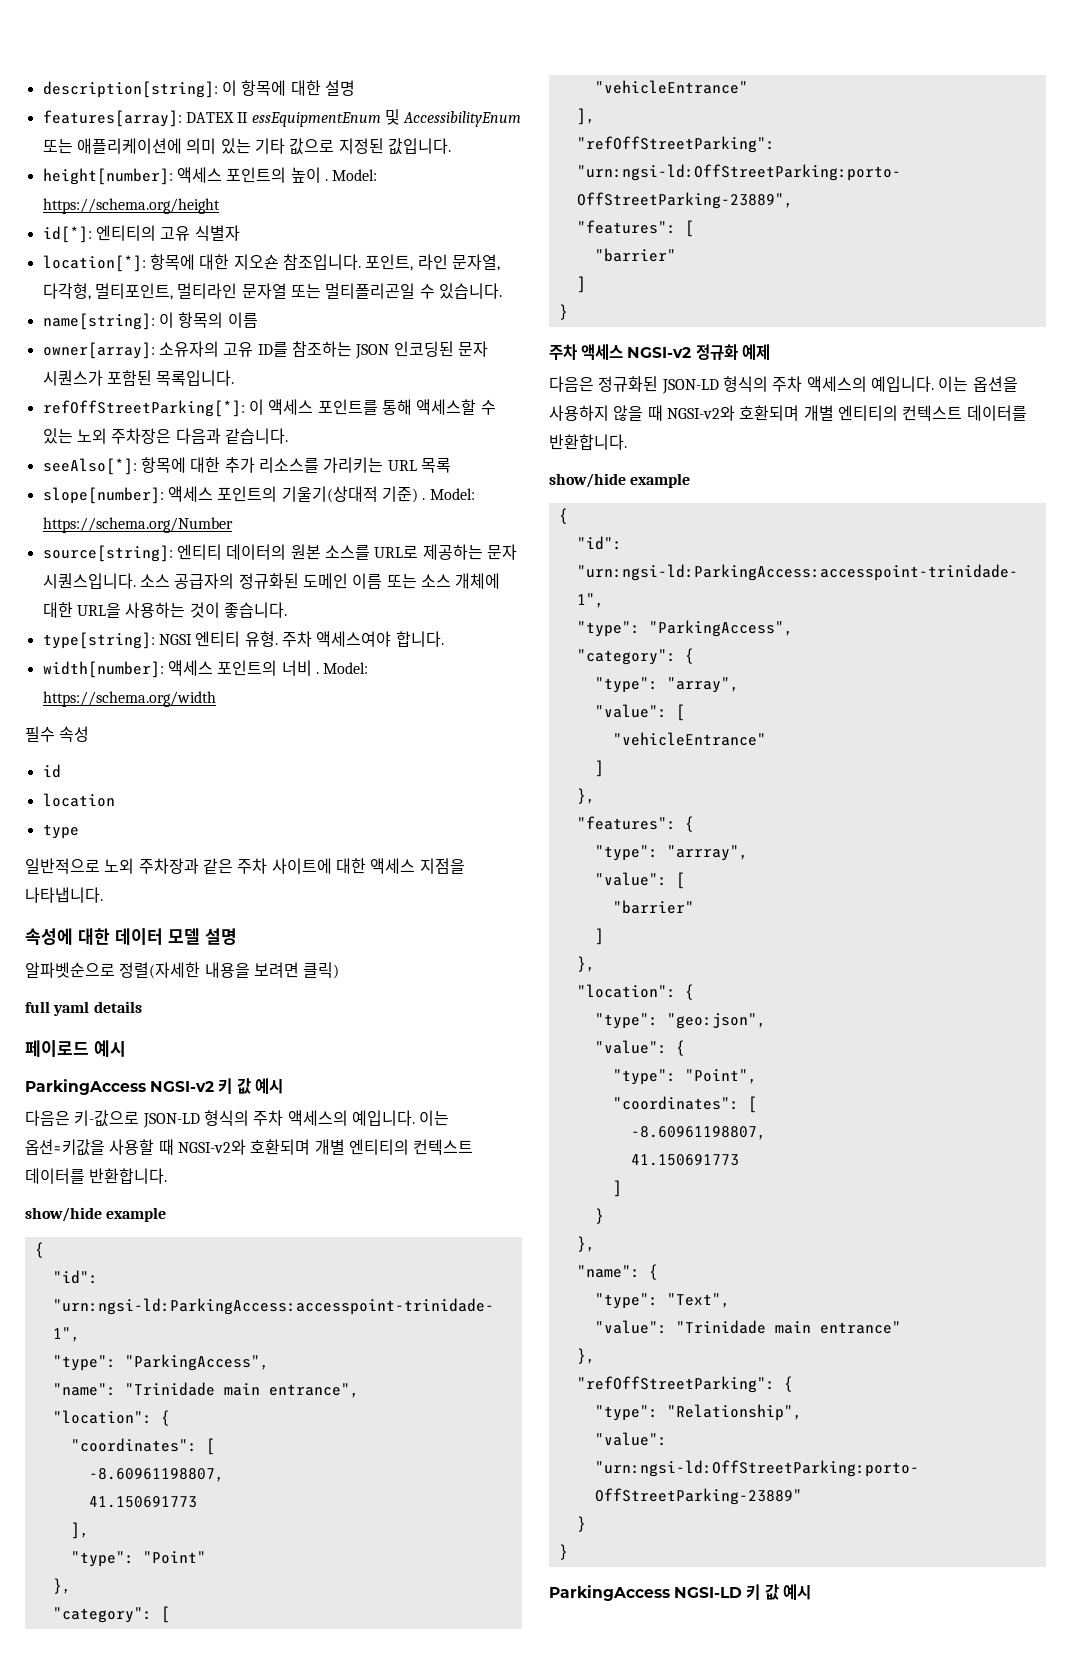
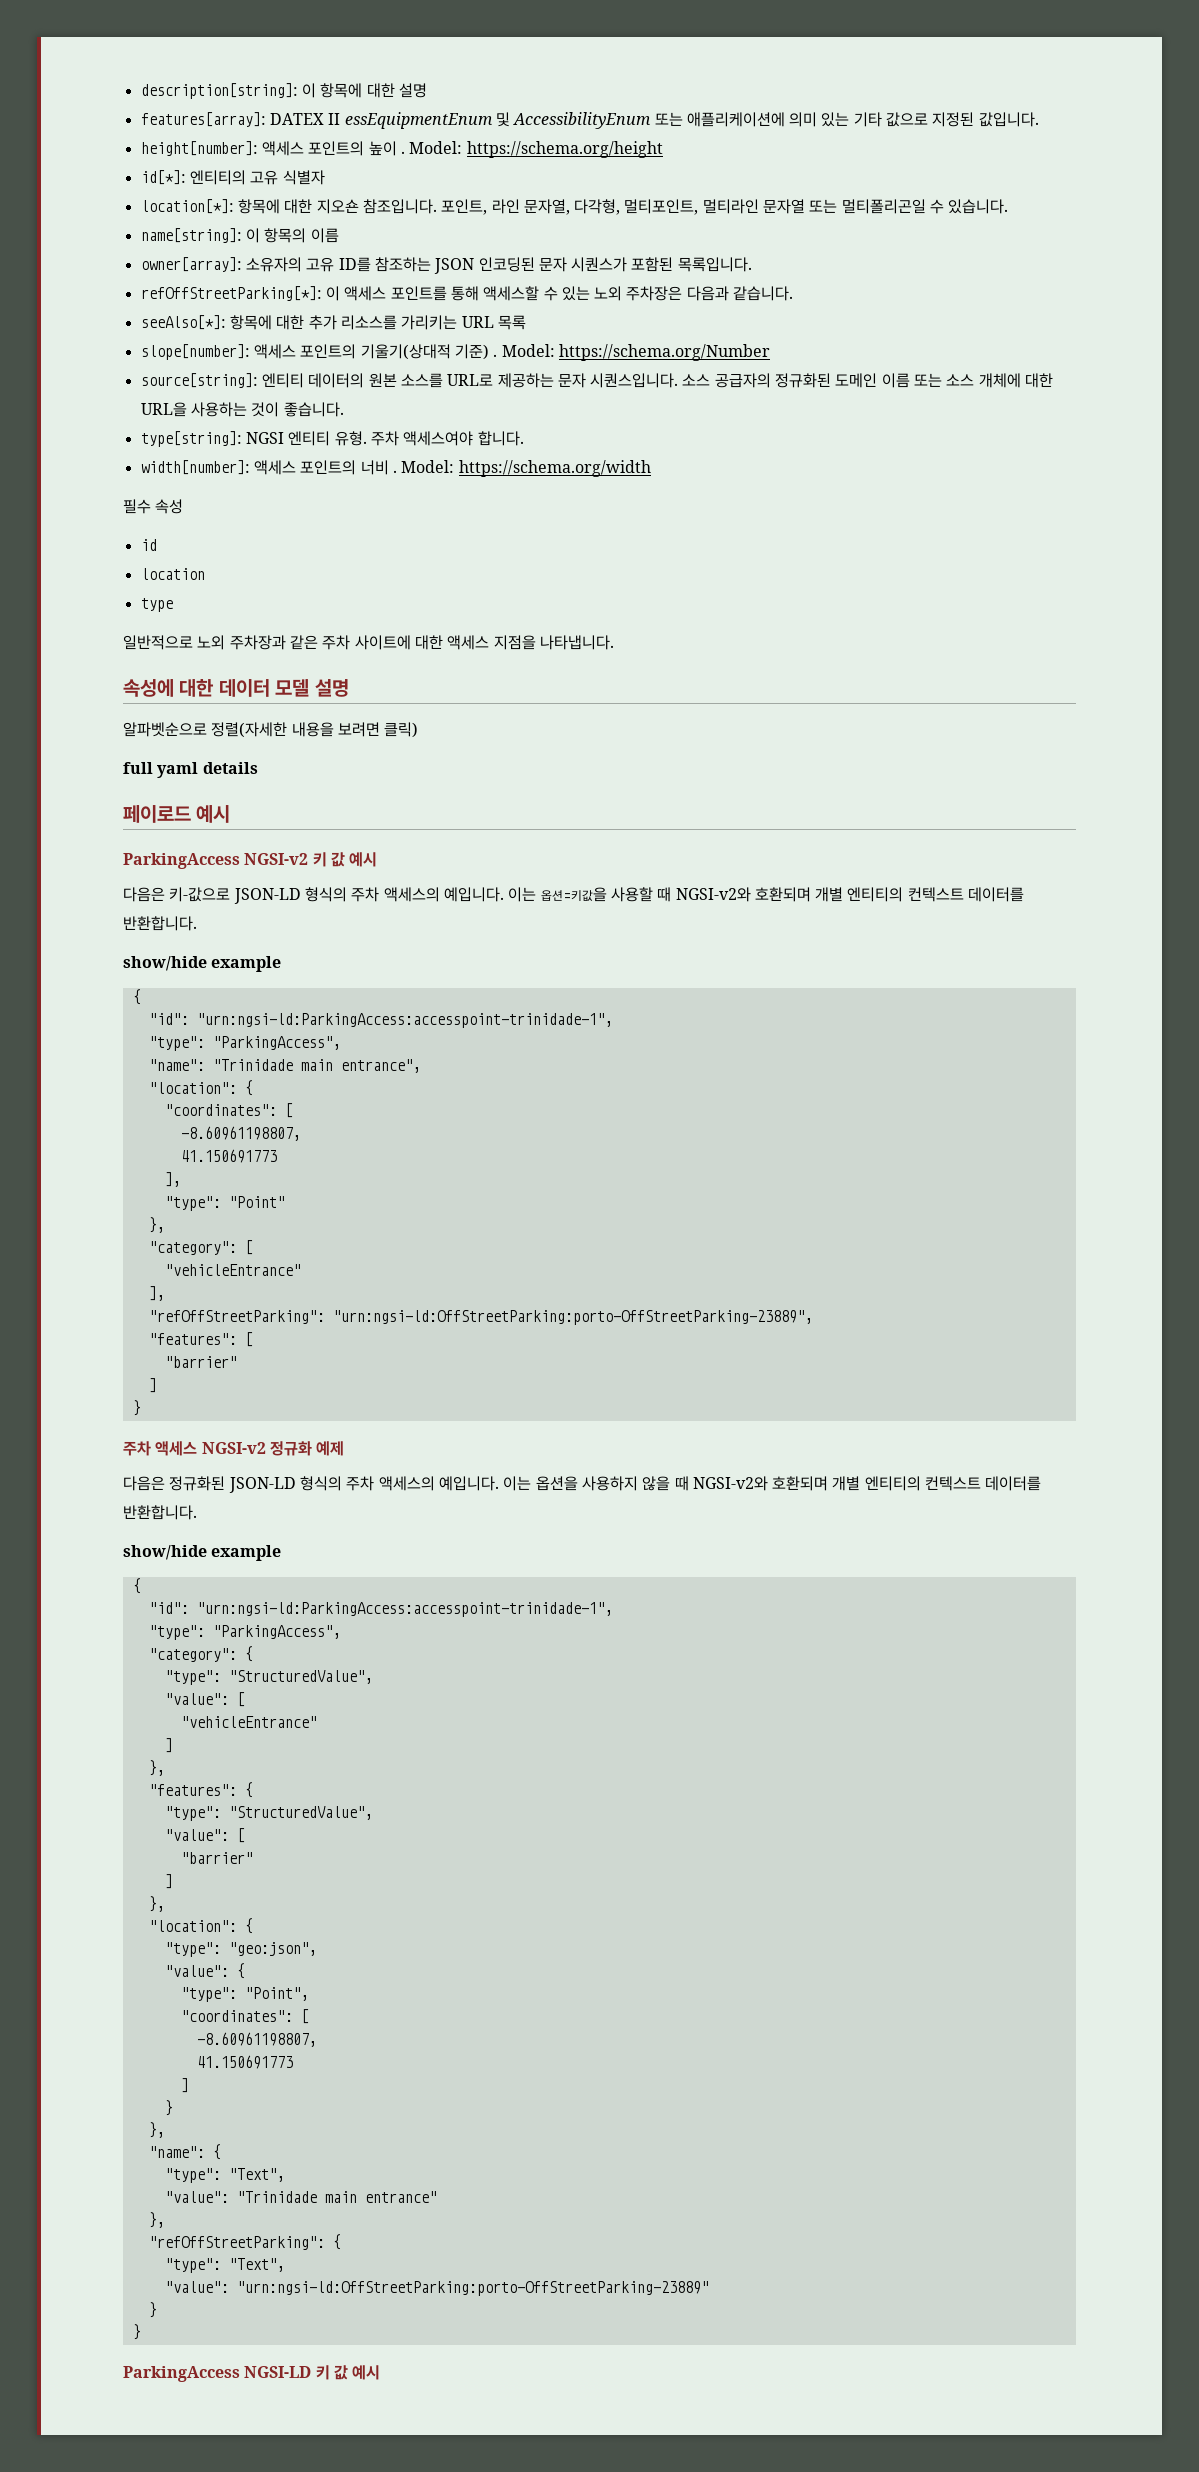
[666,677,739,693] "array", -> [228,1670,373,1684] "StructuredValue",
[666,845,748,861] "arrray", -> [228,1806,373,1820] "StructuredValue",
[666,1404,802,1421] "Relationship", -> [228,2258,285,2272] "Text",

